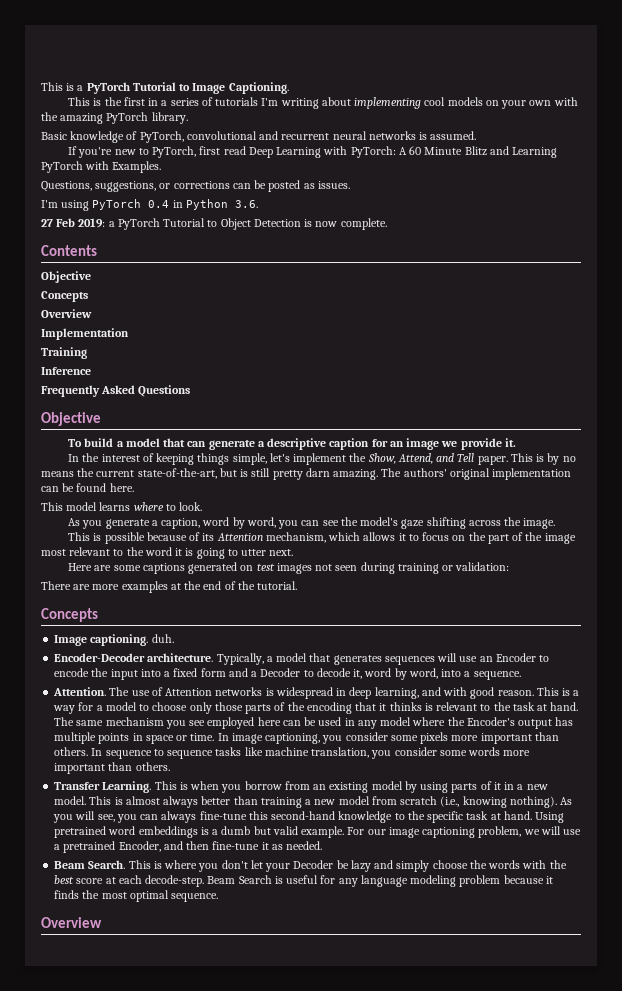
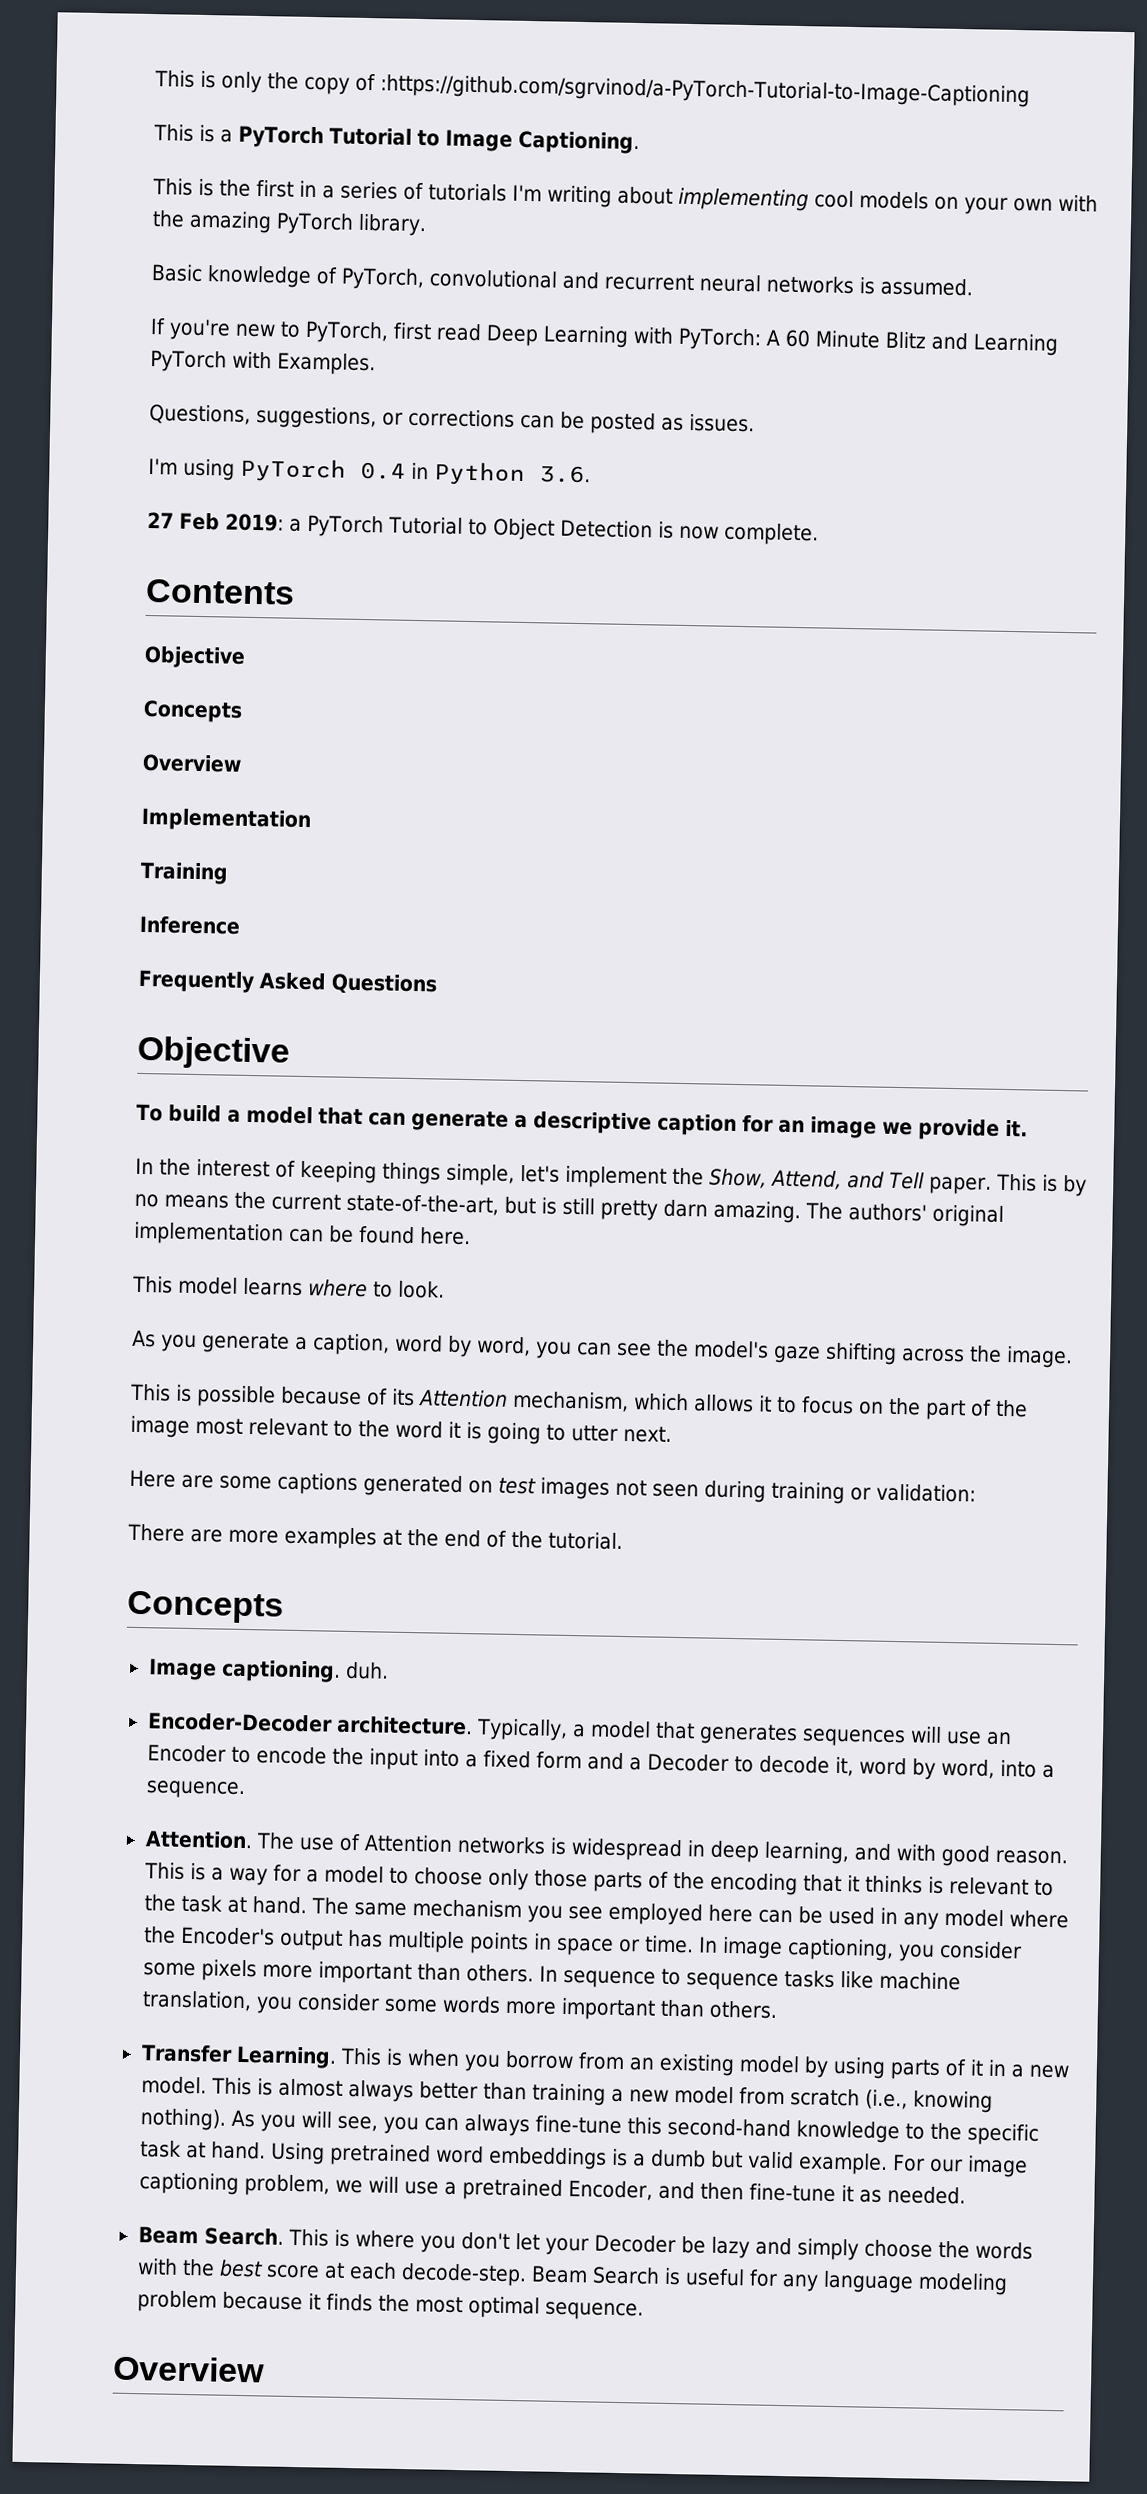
[41,82,75,91] This is -> [154,70,1030,108] [153,124,215,143] This is only the copy of :https://github.com/sgrvinod/a-PyTorch-Tutorial-to-Image-Captioning // This is

